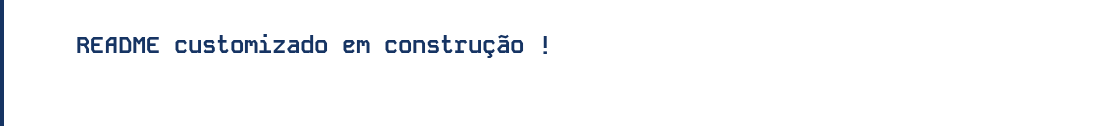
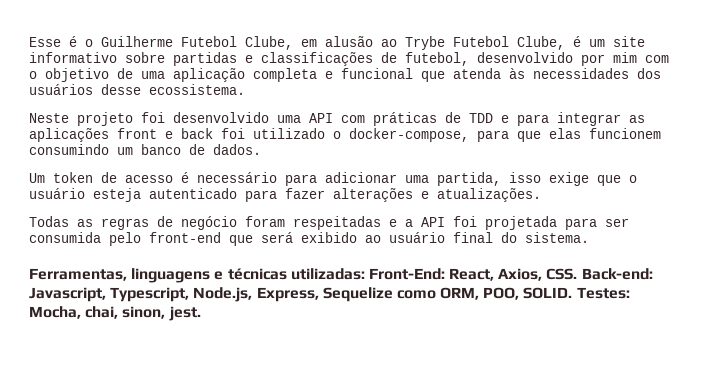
[76,34,552,58] README customizado em construção ! -> [29,36,645,50] [29,52,669,66] [29,68,661,82] [29,84,245,95] [29,112,645,126] [29,128,661,142] [29,144,261,155] [29,172,637,186] [29,188,541,202] [29,216,629,230] [29,232,589,246] [29,268,653,283] [29,287,630,302] [29,306,201,321] Esse é o Guilherme Futebol Clube, em alusão ao Trybe Futebol Clube, é um site informativo sobre partidas e classificações de futebol, desenvolvido por mim com o objetivo de uma aplicação completa e funcional que atenda às necessidades dos usuários desse ecossistema. // Neste projeto foi desenvolvido uma API com práticas de TDD e para integrar as aplicações front e back foi utilizado o docker-compose, para que elas funcionem consumindo um banco de dados. // Um token de acesso é necessário para adicionar uma partida, isso exige que o usuário esteja autenticado para fazer alterações e atualizações. // Todas as regras de negócio foram respeitadas e a API foi projetada para ser consumida pelo front-end que será exibido ao usuário final do sistema. // Ferramentas, linguagens e técnicas utilizadas: Front-End: React, Axios, CSS. Back-end: Javascript, Typescript, Node.js, Express, Sequelize como ORM, POO, SOLID. Testes: Mocha, chai, sinon, jest.

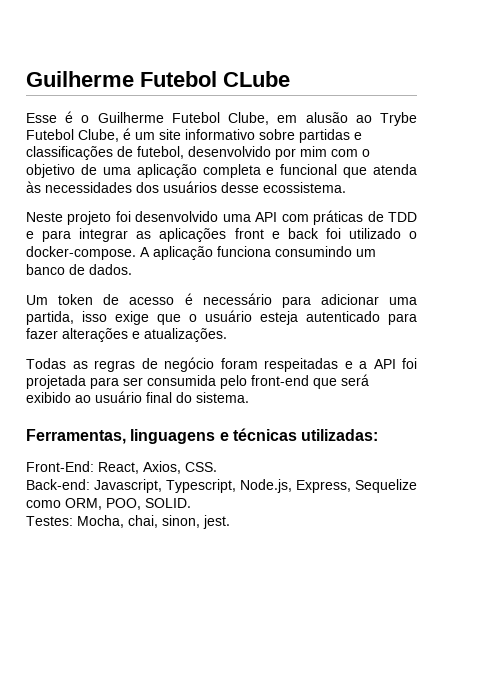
(29, 42) none -> [26,71,290,87] Guilherme Futebol CLube //
[349,128,661,142] docker-compose, para que elas funcionem -> [26,246,271,260] docker-compose. A aplicação funciona
(365, 274) none -> (379, 435) //
(578, 274) none -> (217, 467) //
(573, 293) none -> (191, 503) //

